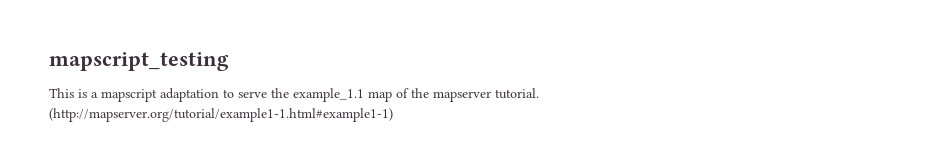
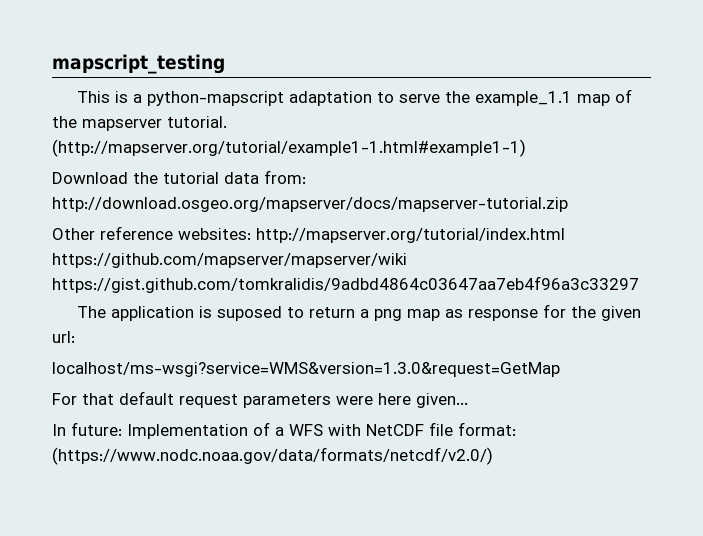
[101,89,157,102] mapscript -> [147,91,285,106] python-mapscript
(393, 115) none -> [52,170,306,184] [52,197,568,212] [52,226,565,243] [52,253,407,268] [52,276,639,293] [77,304,642,321] [52,331,75,343] [52,362,560,377] [52,391,468,408] [52,422,516,439] [52,447,493,465] // Download the tutorial data from: http://download.osgeo.org/mapserver/docs/mapserver-tutorial.zip // Other reference websites: http://mapserver.org/tutorial/index.html https://github.com/mapserver/mapserver/wiki https://gist.github.com/tomkralidis/9adbd4864c03647aa7eb4f96a3c33297 // The application is suposed to return a png map as response for the given url: // localhost/ms-wsgi?service=WMS&version=1.3.0&request=GetMap // For that default request parameters were here given... // In future: Implementation of a WFS with NetCDF file format: (https://www.nodc.noaa.gov/data/formats/netcdf/v2.0/)

